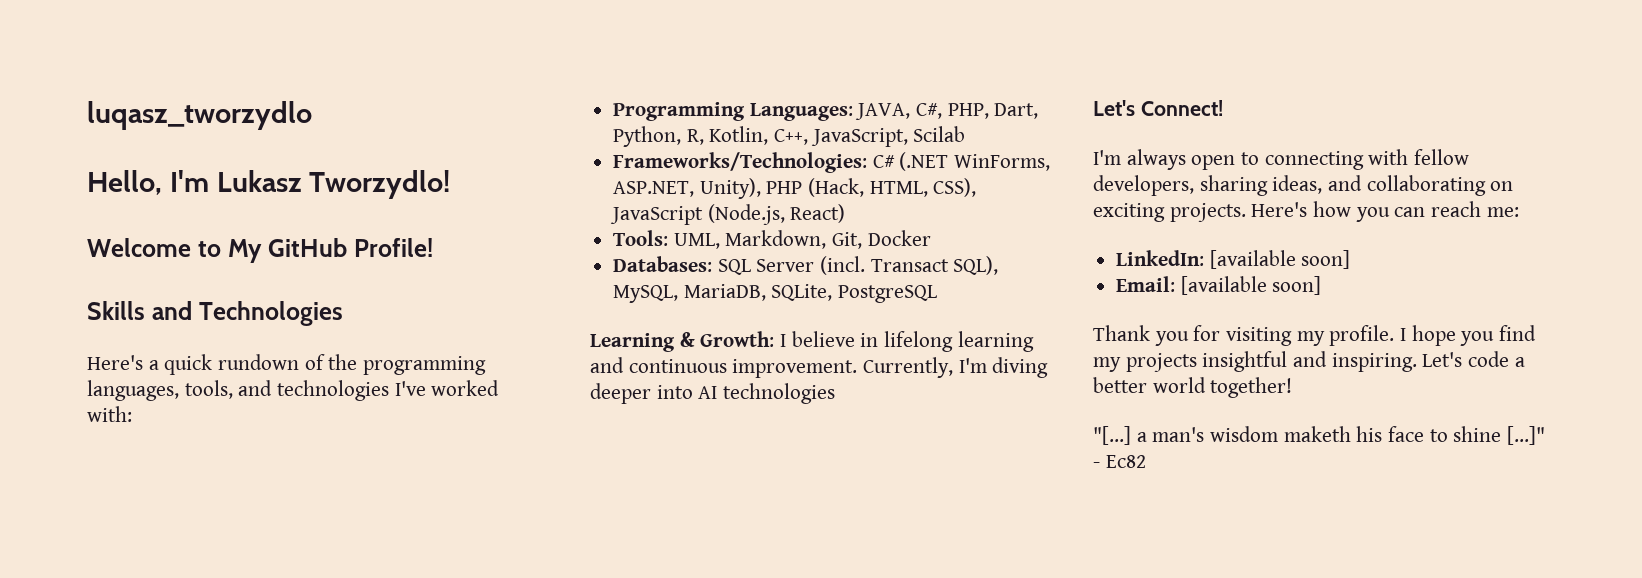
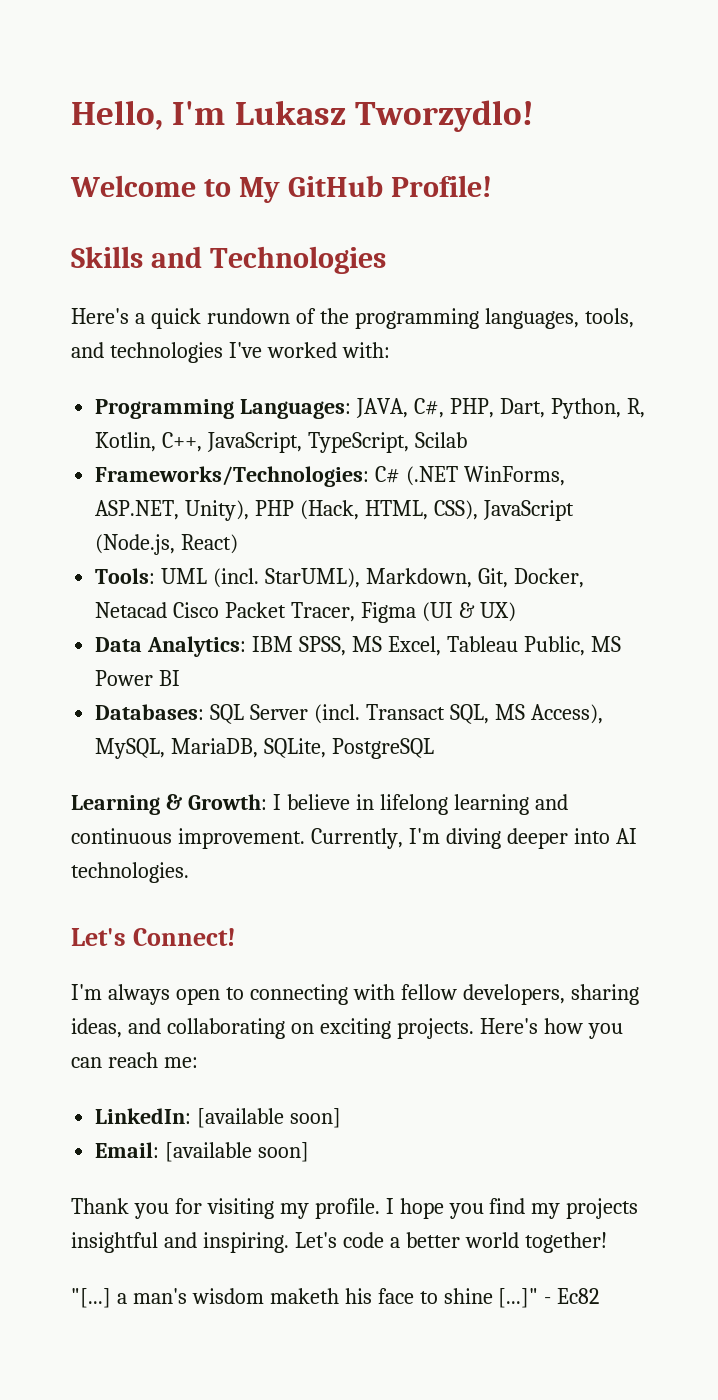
[87,101,312,130] luqasz_tworzydlo // -> (71, 115) none
(908, 137) none -> [308,432,410,453] TypeScript,
[673,230,931,249] UML, Markdown, Git, Docker -> [161,568,584,588] [95,602,516,623] [95,636,621,657] [95,670,181,686] UML (incl. StarUML), Markdown, Git, Docker, Netacad Cisco Packet Tracer, Figma (UI & UX) // Data Analytics: IBM SPSS, MS Excel, Tableau Public, MS Power BI
[953,256,999,275] SQL), -> [449,704,603,724] SQL, MS Access),
[723,383,836,404] technologies -> [71,862,189,883] technologies.

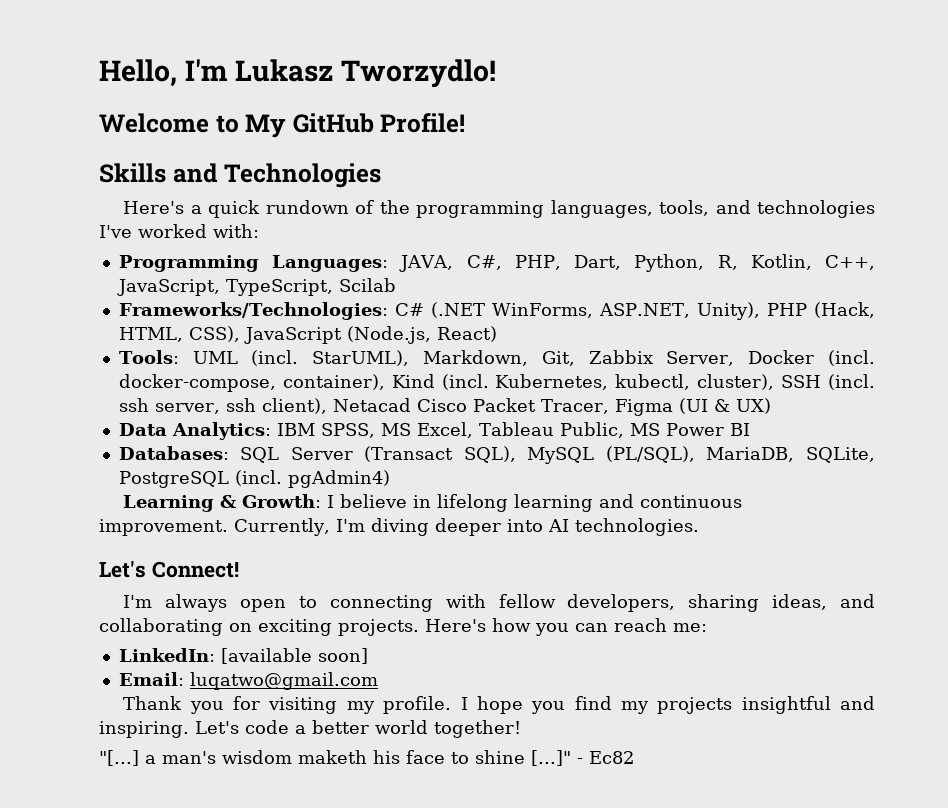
[513,568,584,588] Docker, -> [588,350,876,366] [118,374,875,392] [118,398,327,414] Zabbix Server, Docker (incl. docker-compose, container), Kind (incl. Kubernetes, kubectl, cluster), SSH (incl. ssh server, ssh client),
[314,704,603,724] [95,738,166,759] (incl. Transact SQL, MS Access), MySQL, -> [364,446,695,464] (Transact SQL), MySQL (PL/SQL),
(435, 748) none -> [234,470,390,488] (incl. pgAdmin4)
[165,1142,310,1162] [available soon] -> [189,672,378,690] luqatwo@gmail.com

